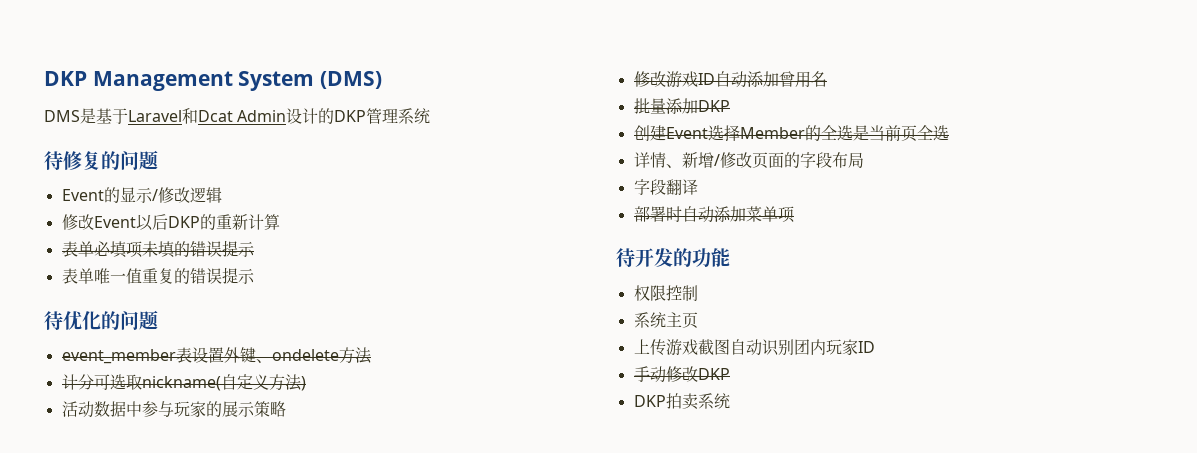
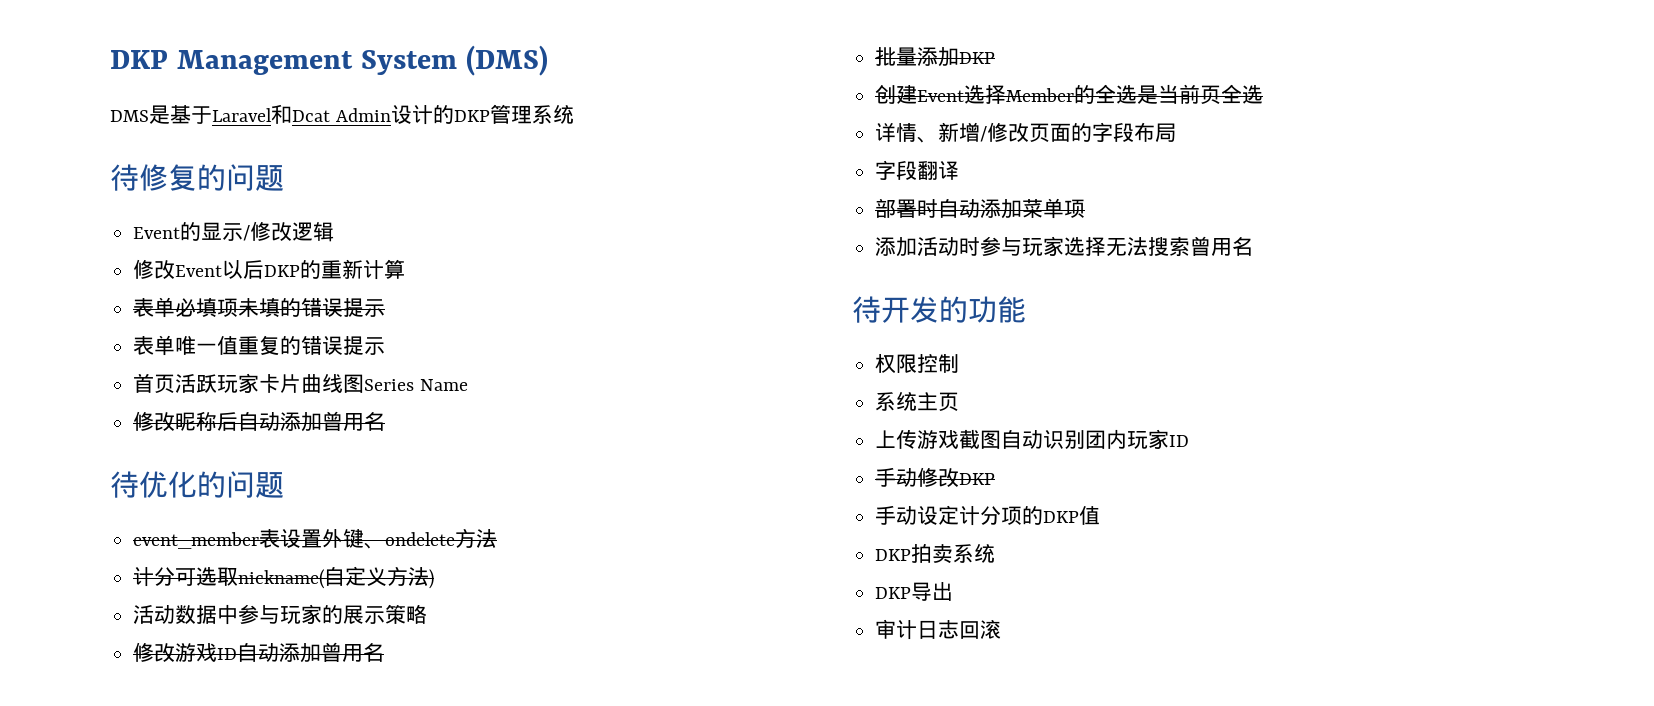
(255, 276) none -> [133,373,468,393] [133,411,386,432] // 首页活跃玩家卡片曲线图Series Name // 修改昵称后自动添加曾用名
(795, 214) none -> [875,236,1254,257] // 添加活动时参与玩家选择无法搜索曾用名
[633,393,730,410] DKP拍卖系统 -> [875,505,1101,526] [875,543,996,564] [875,582,954,601] [875,619,1002,640] 手动设定计分项的DKP值 // DKP拍卖系统 // DKP导出 // 审计日志回滚

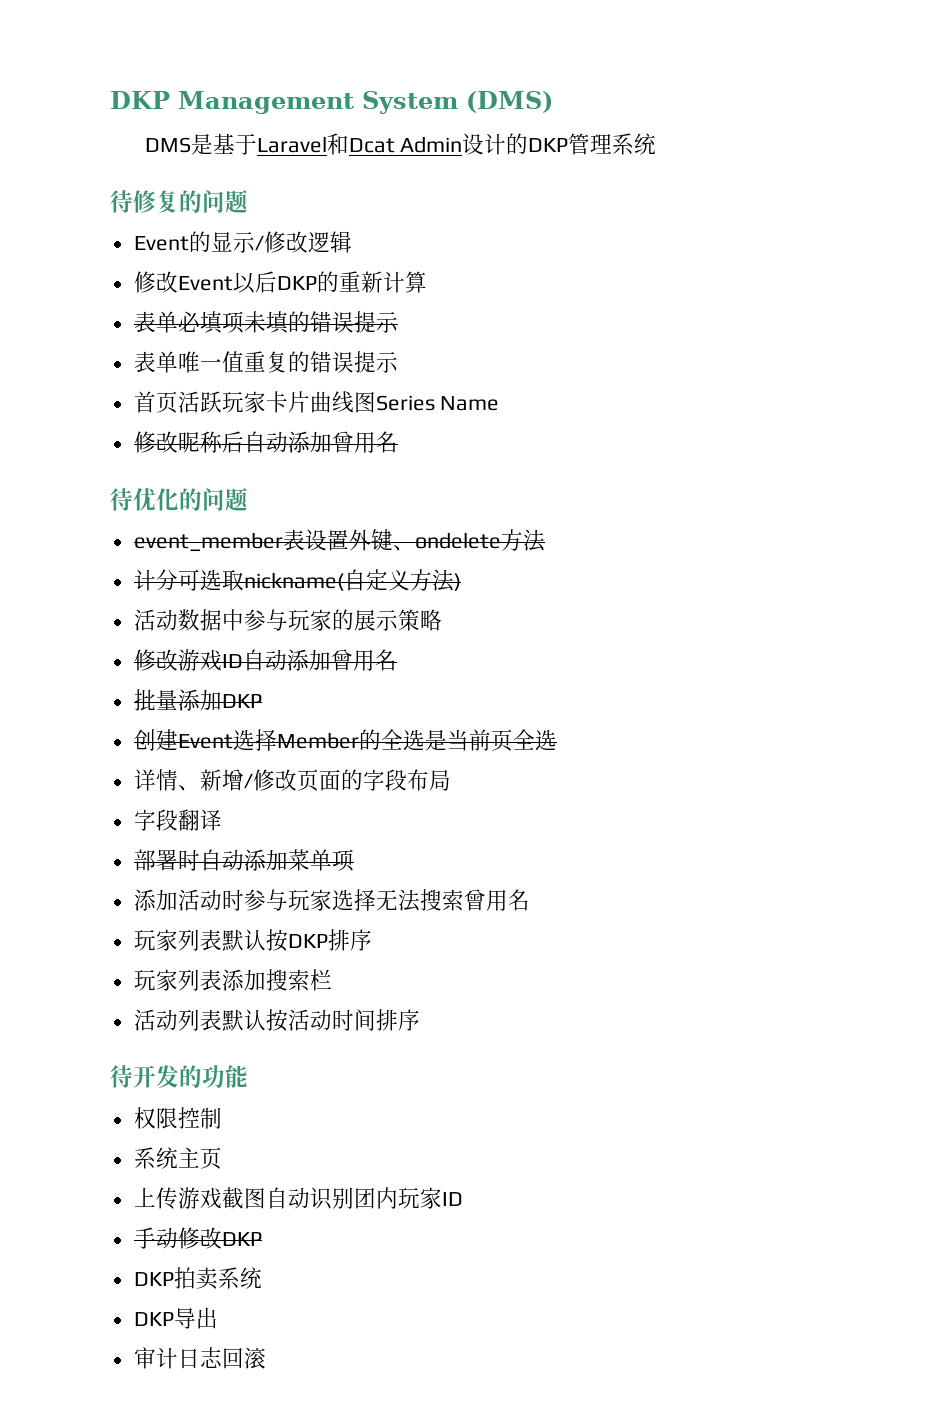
(1254, 246) none -> [133,929,372,952] [133,969,332,991] [133,1009,420,1032] // 玩家列表默认按DKP排序 // 玩家列表添加搜索栏 // 活动列表默认按活动时间排序
[875,505,1101,526] // 手动设定计分项的DKP值 -> (262, 1239) none

